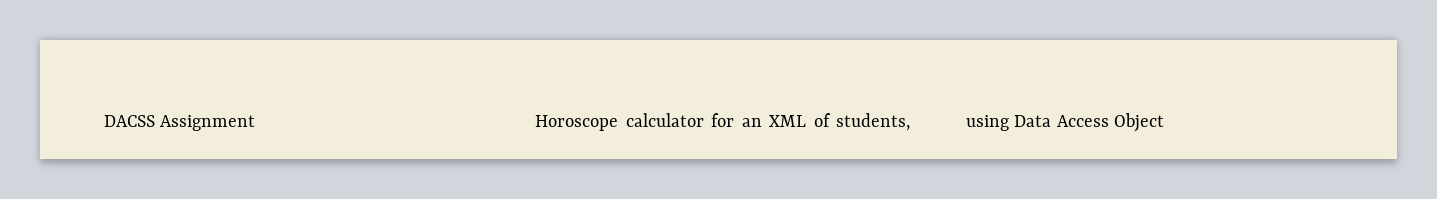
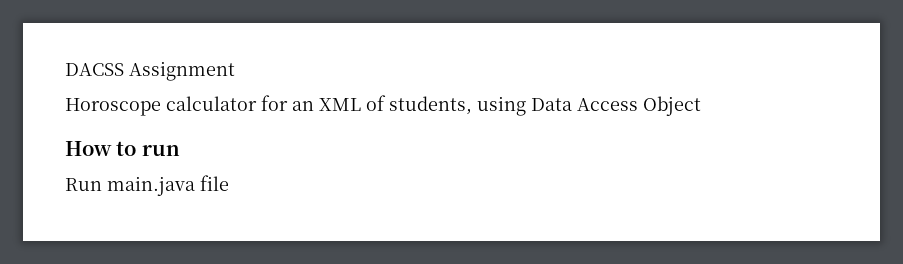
(1164, 122) none -> [65,141,180,156] [65,175,229,196] // How to run // Run main.java file

